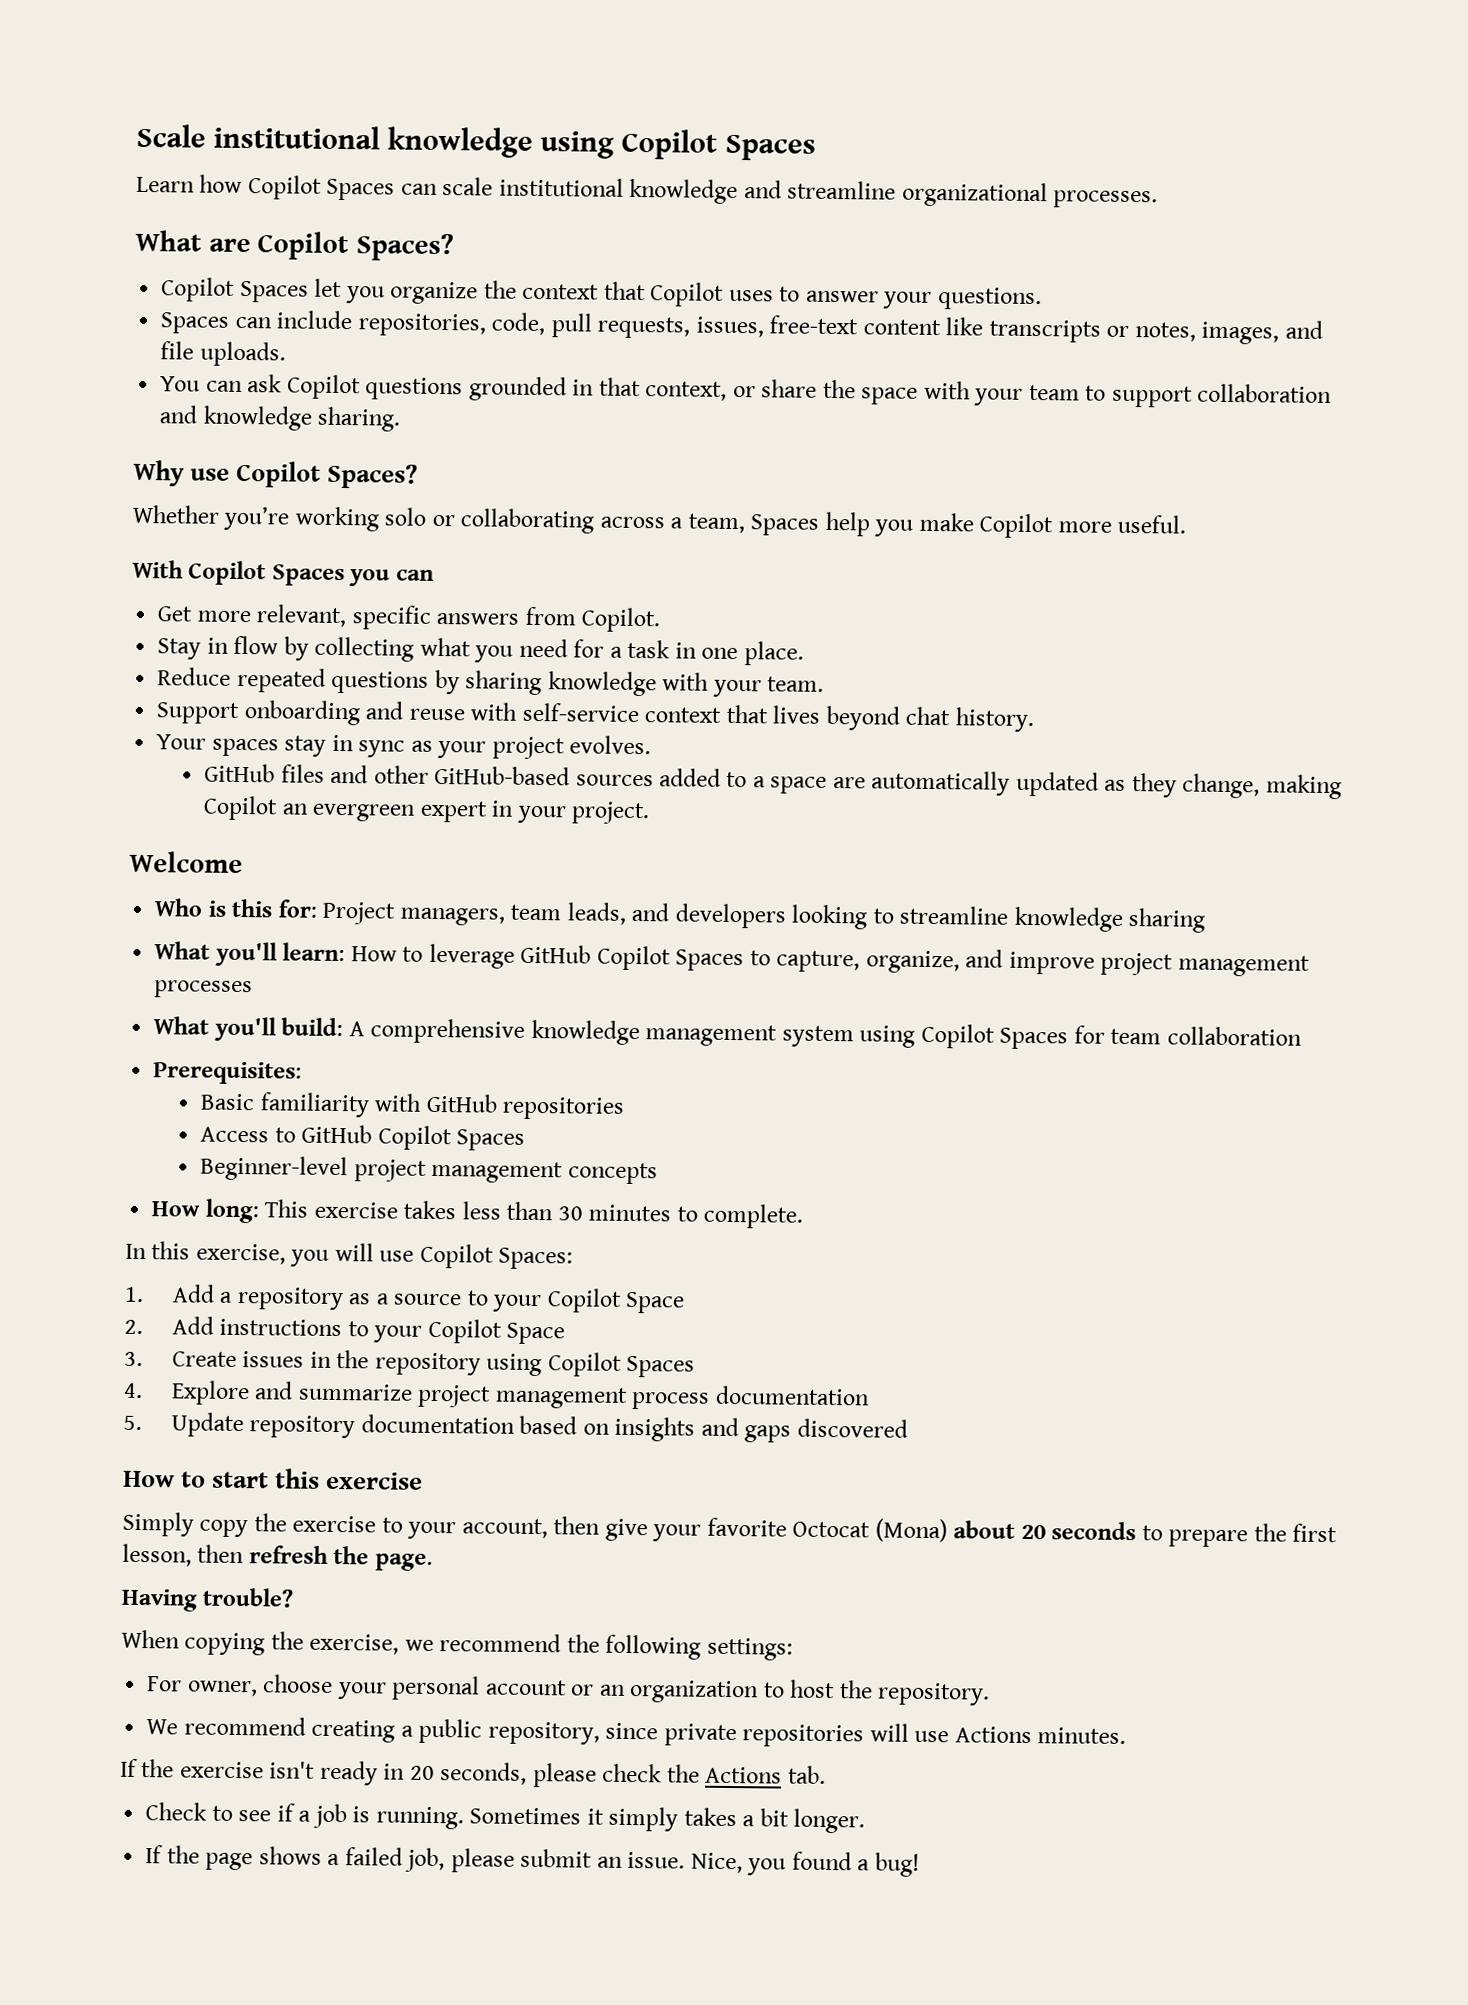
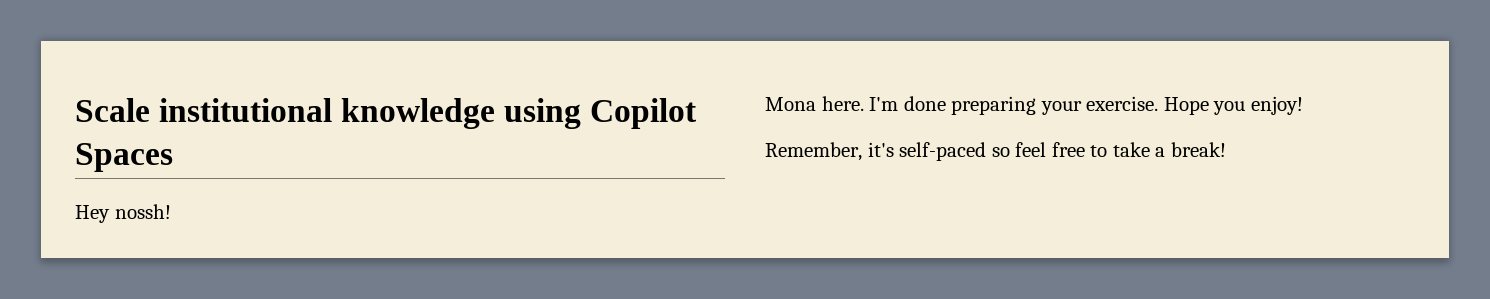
[136,174,1159,209] [135,229,454,262] [161,277,1042,311] [160,310,1323,345] [160,341,286,367] [160,374,1333,408] [159,405,402,432] [133,459,419,489] [132,504,1187,539] [132,559,434,587] [157,604,661,633] [157,635,804,666] [157,667,825,698] [156,700,1034,733] [156,734,652,760] [204,763,1342,800] [203,795,650,825] [129,850,243,874] [154,898,1206,933] [154,941,1310,977] [154,980,254,999] [153,1016,1302,1050] [153,1061,303,1085] [200,1092,626,1120] [200,1124,526,1151] [200,1155,658,1185] [151,1198,804,1229] [125,1241,574,1270] [124,1284,686,1314] [124,1316,566,1345] [124,1349,696,1378] [123,1380,870,1410] [123,1412,908,1443] [123,1468,424,1490] [122,1511,1338,1548] [122,1543,433,1571] [121,1587,295,1612] [121,1629,793,1661] [146,1674,991,1706] [146,1716,1127,1748] [120,1758,826,1788] [145,1802,866,1834] [145,1845,920,1877] Learn how Copilot Spaces can scale institutional knowledge and streamline organizational processes. // What are Copilot Spaces? // Copilot Spaces let you organize the context that Copilot uses to answer your questions. // Spaces can include repositories, code, pull requests, issues, free-text content like transcripts or notes, images, and file uploads. // You can ask Copilot questions grounded in that context, or share the space with your team to support collaboration and knowledge sharing. // Why use Copilot Spaces? // Whether you’re working solo or collaborating across a team, Spaces help you make Copilot more useful. // With Copilot Spaces you can // Get more relevant, specific answers from Copilot. // Stay in flow by collecting what you need for a task in one place. // Reduce repeated questions by sharing knowledge with your team. // Support onboarding and reuse with self-service context that lives beyond chat history. // Your spaces stay in sync as your project evolves. // GitHub files and other GitHub-based sources added to a space are automatically updated as they change, making Copilot an evergreen expert in your project. // Welcome // Who is this for: Project managers, team leads, and developers looking to streamline knowledge sharing // What you'll learn: How to leverage GitHub Copilot Spaces to capture, organize, and improve project management processes // What you'll build: A comprehensive knowledge management system using Copilot Spaces for team collaboration // Prerequisites: // Basic familiarity with GitHub repositories // Access to GitHub Copilot Spaces // Beginner-level project management concepts // How long: This exercise takes less than 30 minutes to complete. // In this exercise, you will use Copilot Spaces: // 1. Add a repository as a source to your Copilot Space // 2. Add instructions to your Copilot Space // 3. Create issues in the repository using Copilot Spaces // 4. Explore and summarize project management process documentation // 5. Update repository documentation based on insights and gaps discovered // How to start this exercise // Simply copy the exercise to your account, then give your favorite Octocat (Mona) about 20 seconds to prepare the first lesson, then refresh the page. // Having trouble? // When copying the exercise, we recommend the following settings: // For owner, choose your personal account or an organization to host the repository. // We recommend creating a public repository, since private repositories will use Actions minutes. // If the exercise isn't ready in 20 seconds, please check the Actions tab. // Check to see if a job is running. Sometimes it simply takes a bit longer. // If the page shows a failed job, please submit an issue. Nice, you found a bug! -> [75,204,171,223] [765,96,1303,115] [765,142,1226,161] Hey nossh! // Mona here. I'm done preparing your exercise. Hope you enjoy! // Remember, it's self-paced so feel free to take a break!

